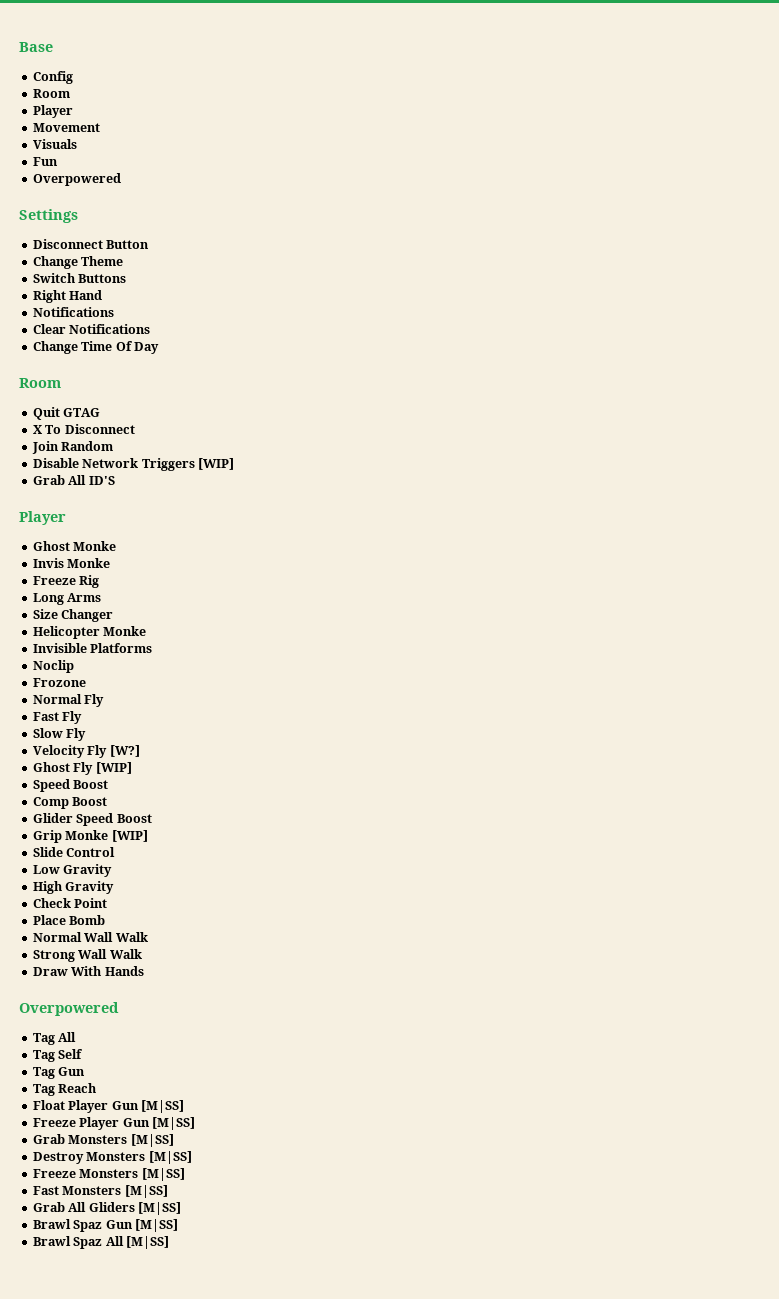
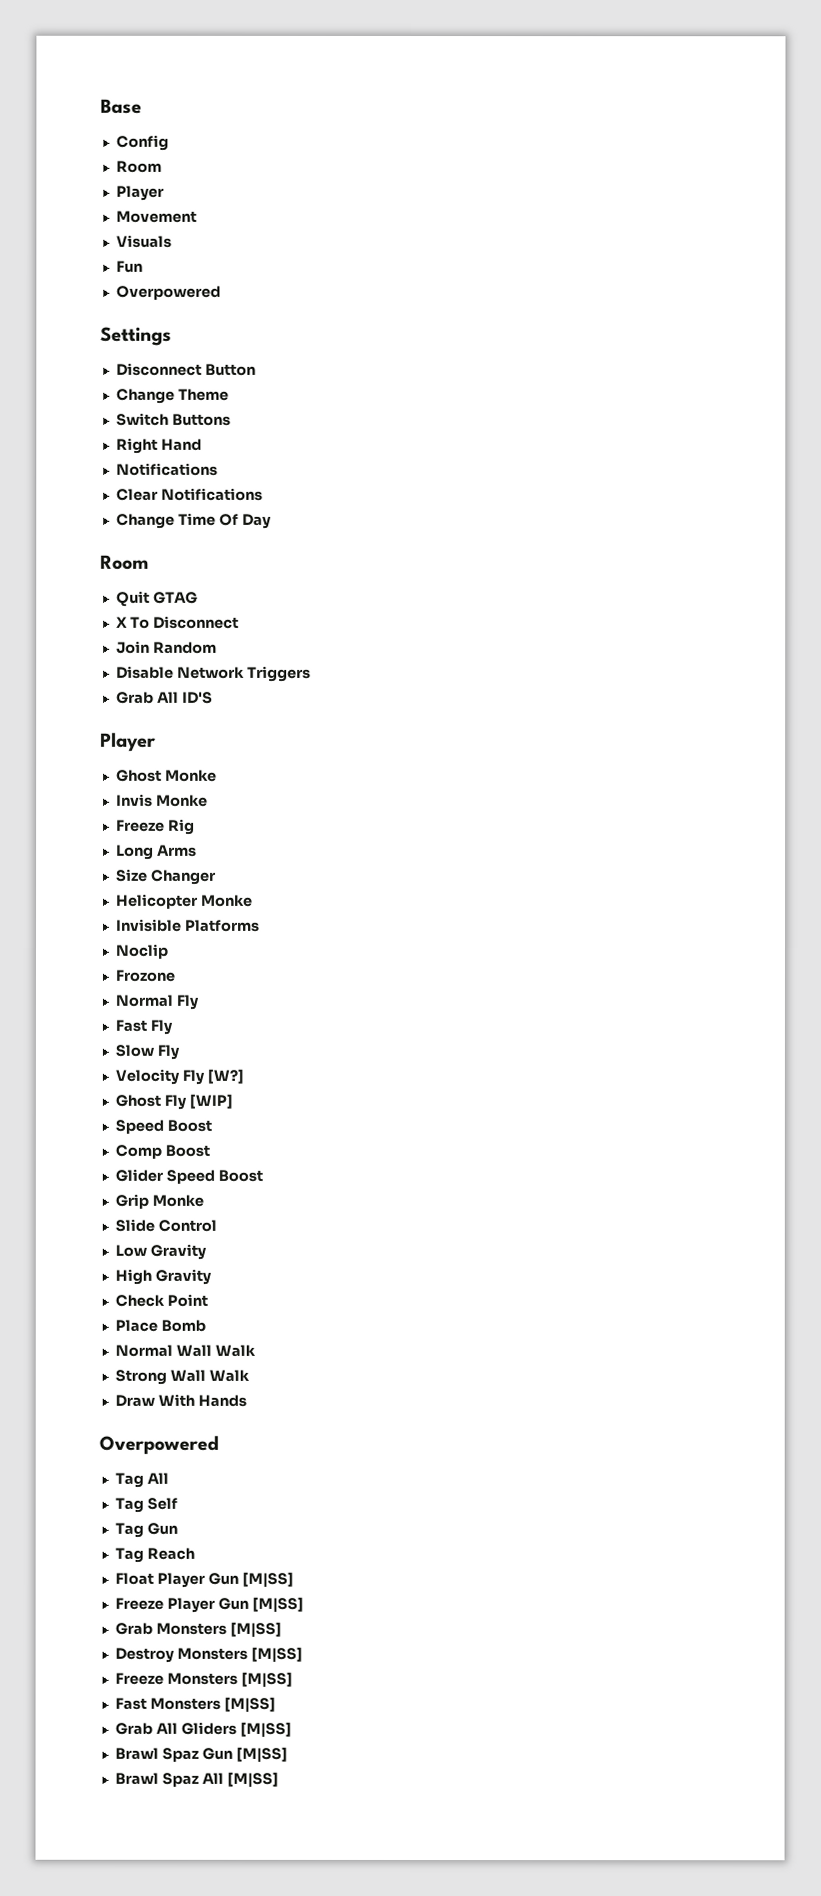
[197,458,234,470] [WIP] -> (311, 673) none
[111,830,148,842] [WIP] -> (204, 1200) none

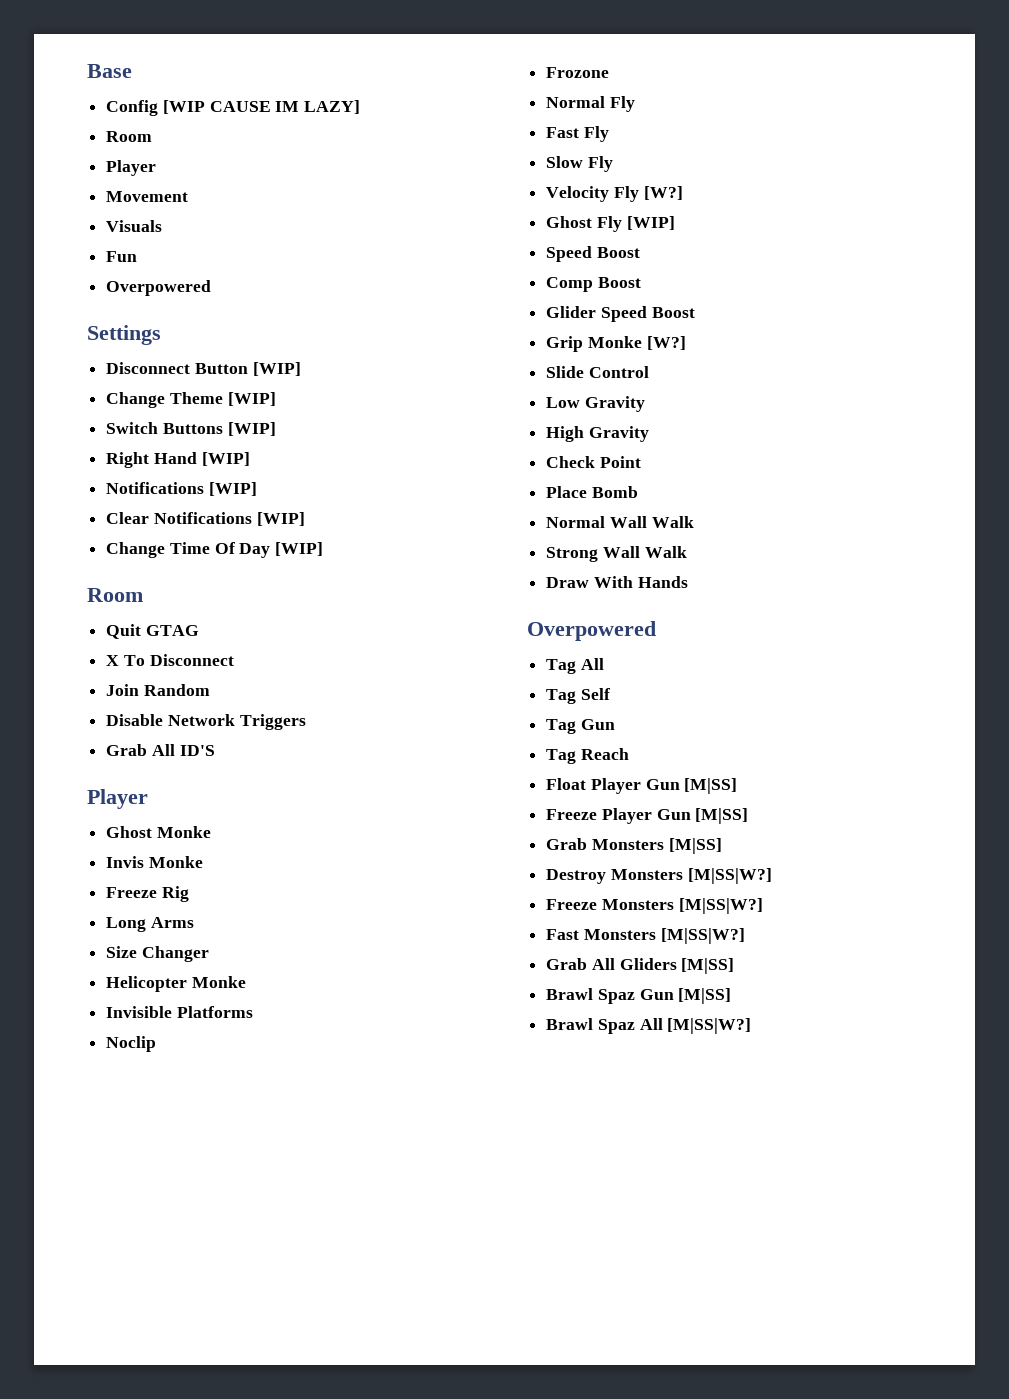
(169, 142) none -> [162,100,361,114] [WIP CAUSE IM LAZY]
(256, 369) none -> [252,362,301,376] [WIP]
(229, 394) none -> [227,392,276,406] [WIP]
(231, 419) none -> [227,422,276,436] [WIP]
[115,462,218,476] // Notifications -> [201,452,250,466] [106,482,257,496] [WIP] // Notifications [WIP]
(263, 494) none -> [256,512,305,526] [WIP]
(272, 521) none -> [275,542,324,556] [WIP]
(204, 1200) none -> [646,336,686,350] [W?]
[250,1646,303,1662] [M|SS] -> [687,868,772,884] [M|SS|W?]
[240,1671,293,1687] [M|SS] -> [678,898,763,914] [M|SS|W?]
[223,1696,276,1712] [M|SS] -> [660,928,745,944] [M|SS|W?]
[226,1771,279,1787] [M|SS] -> [667,1018,752,1034] [M|SS|W?]

